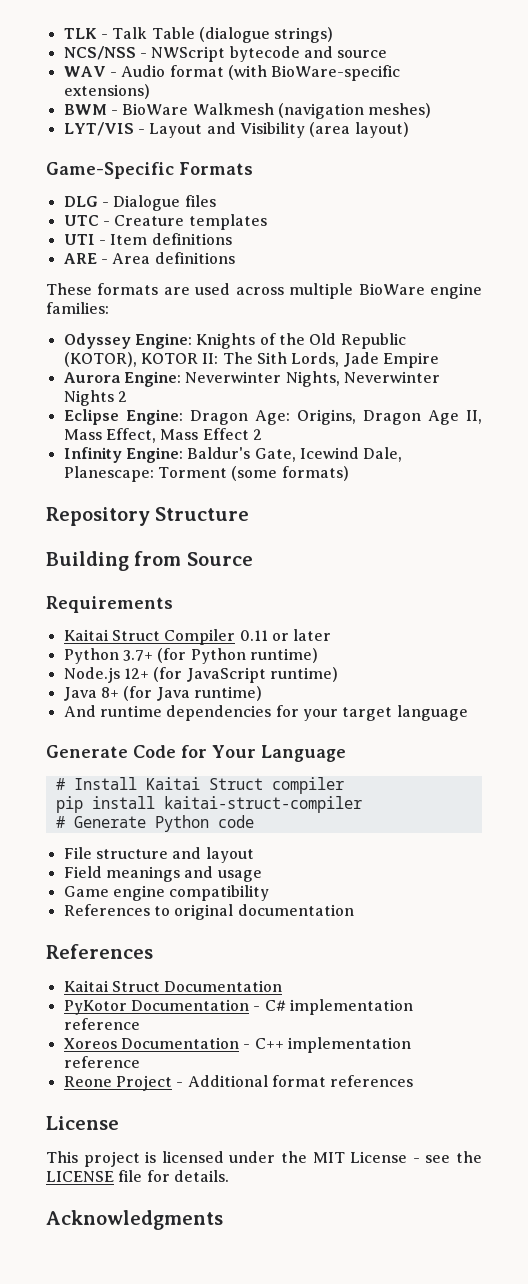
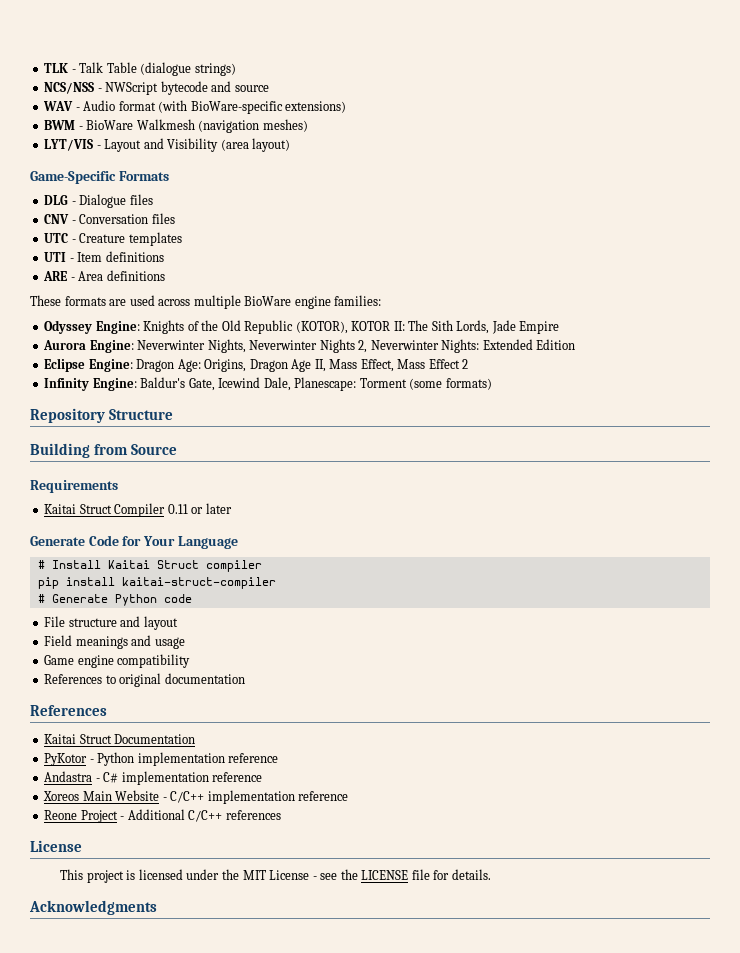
(216, 201) none -> [44,213,175,224] // CNV - Conversation files
[117,391,127,402] 2 -> [358,339,576,353] 2, Neverwinter Nights: Extended Edition
[63,648,318,664] [63,667,338,683] [63,686,262,701] [63,705,468,721] // Python 3.7+ (for Python runtime) // Node.js 12+ (for JavaScript runtime) // Java 8+ (for Java runtime) // And runtime dependencies for your target language -> (232, 508) none
[130,999,249,1011] Documentation -> [89,752,279,766] [44,771,93,782] - Python implementation reference // Andastra
[120,1037,284,1049] Documentation - C++ -> [82,790,205,803] Main Website - C/C++
[271,1075,326,1087] format -> [188,810,223,822] C/C++

